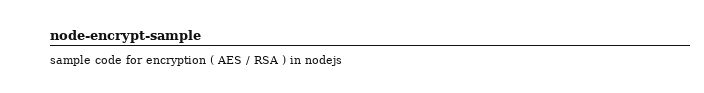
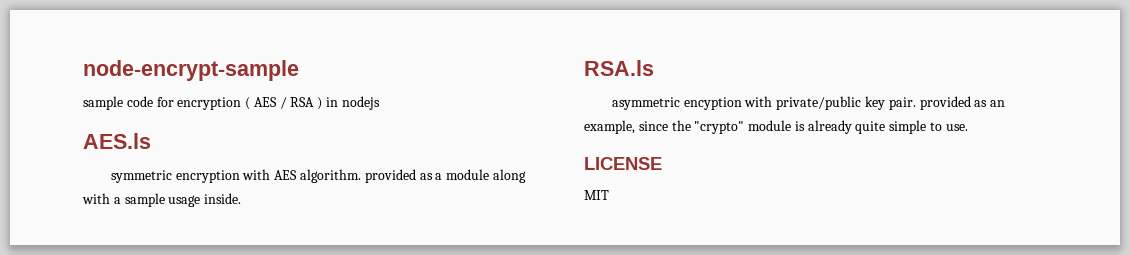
(342, 60) none -> [83,133,151,149] [110,169,526,183] [82,193,242,207] [584,60,654,76] [611,96,1006,110] [584,120,968,134] [584,157,662,170] [584,190,609,200] // AES.ls // symmetric encryption with AES algorithm. provided as a module along with a sample usage inside. // RSA.ls // asymmetric encyption with private/public key pair. provided as an example, since the "crypto" module is already quite simple to use. // LICENSE // MIT

